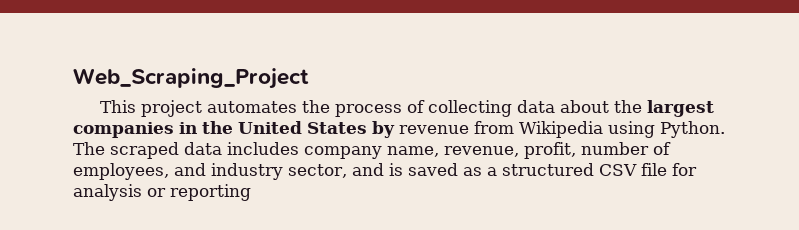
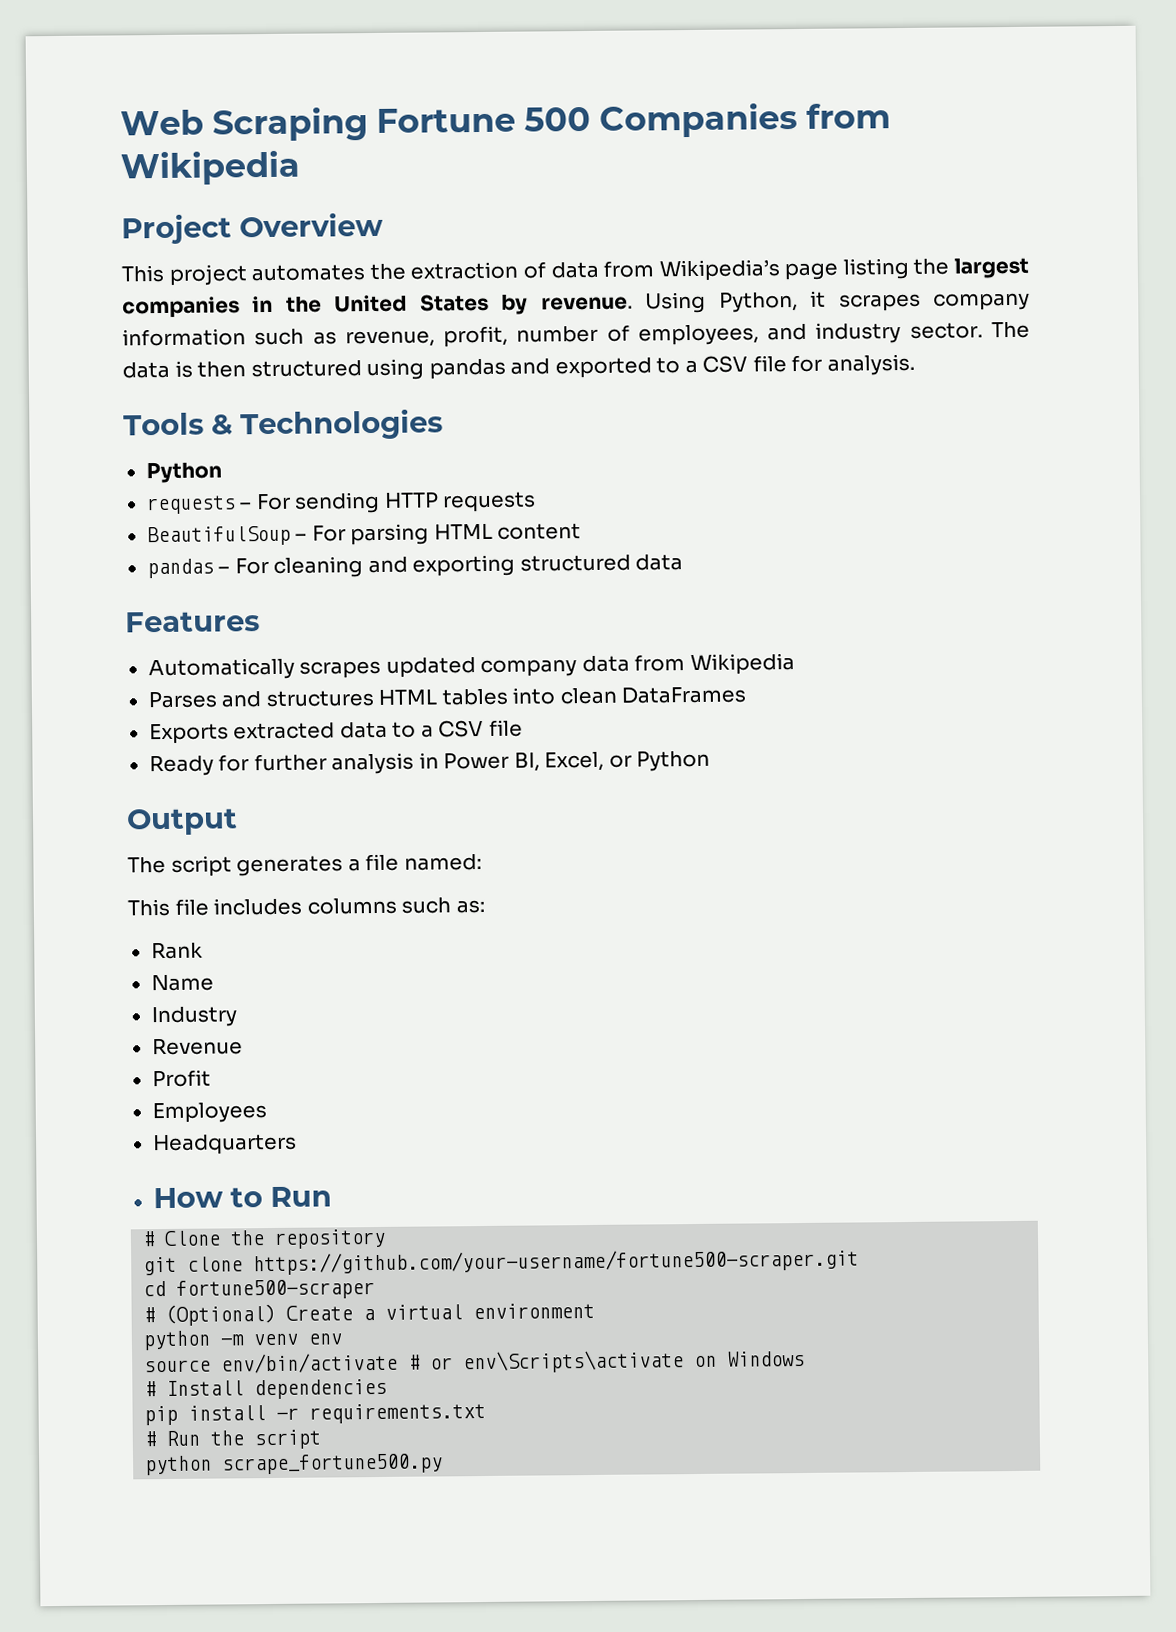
[73,68,309,89] [99,100,609,117] Web_Scraping_Project // This project automates the process of collecting data about -> [120,102,892,142] [120,150,301,186] [121,211,384,245] [121,257,909,286] Web Scraping Fortune 500 Companies from Wikipedia // Project Overview // This project automates the extraction of data from Wikipedia’s page listing
[399,121,725,138] [73,142,439,159] revenue from Wikipedia using Python. The scraped data includes company name, -> [540,290,1030,314] [122,328,337,347] revenue. Using Python, it scrapes company information such as
[288,163,697,178] [73,184,251,201] sector, and is saved as a structured CSV file for analysis or reporting -> [909,321,1030,339] [122,353,915,381] [123,408,443,441] [145,461,222,484] [145,491,537,515] [146,523,582,547] [146,554,684,579] [125,611,260,633] [147,653,795,681] [147,685,747,709] [148,719,523,745] [148,749,711,777] [126,808,238,836] [127,853,482,877] [127,897,485,917] [150,941,203,960] [150,974,214,992] [150,1006,237,1028] [151,1037,243,1056] [151,1069,211,1088] [151,1102,267,1124] [151,1133,297,1156] [152,1186,332,1209] [142,1228,387,1249] [143,1248,860,1276] [143,1279,376,1300] [143,1302,596,1327] [143,1330,343,1351] [144,1350,806,1374] [144,1378,388,1400] [144,1402,487,1426] [144,1429,322,1450] [145,1453,444,1476] sector. The data is then structured using pandas and exported to a CSV file for analysis. // Tools & Technologies // Python // requests – For sending HTTP requests // BeautifulSoup – For parsing HTML content // pandas – For cleaning and exporting structured data // Features // Automatically scrapes updated company data from Wikipedia // Parses and structures HTML tables into clean DataFrames // Exports extracted data to a CSV file // Ready for further analysis in Power BI, Excel, or Python // Output // The script generates a file named: // This file includes columns such as: // Rank // Name // Industry // Revenue // Profit // Employees // Headquarters // How to Run // # Clone the repository // git clone https://github.com/your-username/fortune500-scraper.git // cd fortune500-scraper // # (Optional) Create a virtual environment // python -m venv env // source env/bin/activate # or env\Scripts\activate on Windows // # Install dependencies // pip install -r requirements.txt // # Run the script // python scrape_fortune500.py

